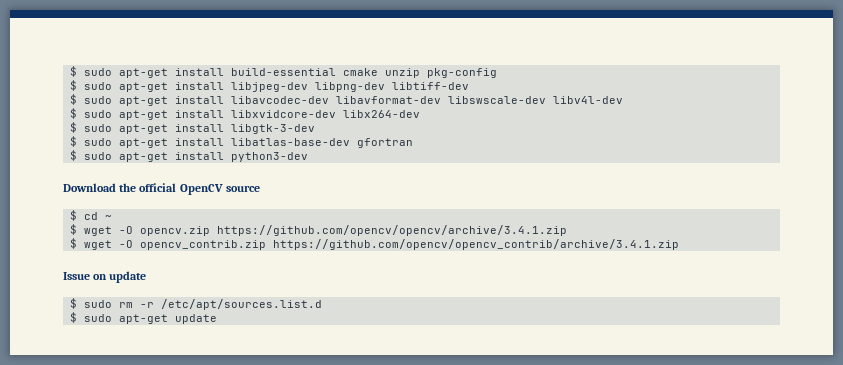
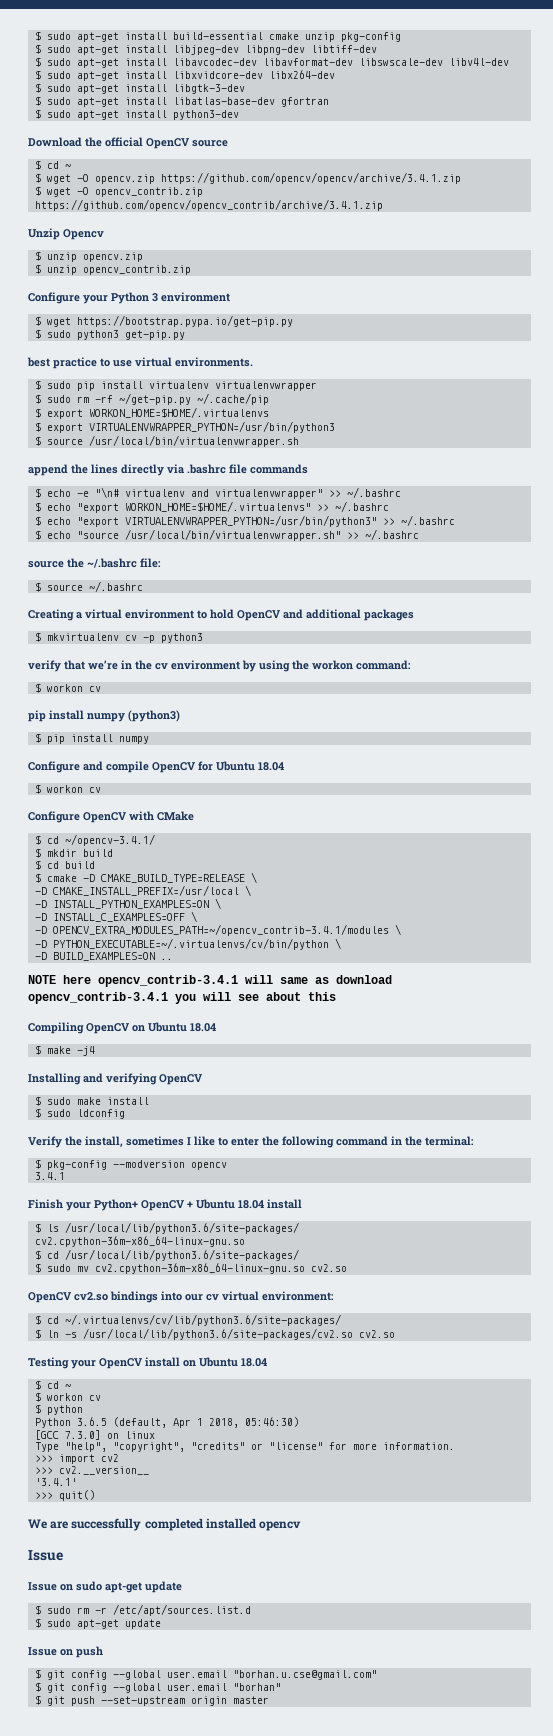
[63,272,108,280] // Issue on -> [28,228,104,240] [35,251,144,262] [35,264,192,275] [28,292,230,304] [35,315,294,327] [35,329,186,340] [27,357,253,369] [35,380,318,391] [35,393,270,405] [35,407,270,419] [35,421,336,433] [35,435,300,447] [28,464,308,476] [35,487,402,499] [35,501,390,513] [35,515,456,527] [35,529,420,541] [28,558,161,568] [35,581,144,592] [28,609,414,621] [35,632,204,643] [28,660,411,672] [35,683,102,693] [28,710,180,722] [35,733,150,744] [28,761,284,773] [35,784,102,794] [28,811,194,823] [35,834,156,846] [35,848,114,858] [35,860,96,870] [35,872,258,883] [35,885,252,896] [35,898,222,909] [35,911,198,922] [35,924,402,936] [35,938,342,950] [35,952,174,961] [28,975,392,987] [28,992,336,1004] [28,1022,216,1034] [35,1045,96,1056] [28,1073,203,1085] [35,1096,150,1106] [35,1108,126,1119] [28,1136,474,1148] [35,1159,228,1170] [35,1172,66,1180] [28,1199,302,1211] [35,1222,300,1234] [35,1236,246,1247] [35,1249,300,1261] [35,1263,348,1274] [28,1291,334,1303] [35,1314,342,1326] [35,1328,396,1340] [28,1357,267,1369] [35,1380,72,1390] [35,1392,102,1402] [35,1404,84,1415] [35,1417,300,1428] [35,1430,156,1440] [35,1442,456,1452] [35,1454,120,1464] [35,1466,150,1475] [35,1478,78,1486] [35,1490,96,1501] [28,1518,302,1531] [28,1550,63,1561] [28,1581,142,1593] // Unzip Opencv // $ unzip opencv.zip // $ unzip opencv_contrib.zip // Configure your Python 3 environment // $ wget https://bootstrap.pypa.io/get-pip.py // $ sudo python3 get-pip.py // best practice to use virtual environments. // $ sudo pip install virtualenv virtualenvwrapper // $ sudo rm -rf ~/get-pip.py ~/.cache/pip // $ export WORKON_HOME=$HOME/.virtualenvs // $ export VIRTUALENVWRAPPER_PYTHON=/usr/bin/python3 // $ source /usr/local/bin/virtualenvwrapper.sh // append the lines directly via .bashrc file commands // $ echo -e "\n# virtualenv and virtualenvwrapper" >> ~/.bashrc // $ echo "export WORKON_HOME=$HOME/.virtualenvs" >> ~/.bashrc // $ echo "export VIRTUALENVWRAPPER_PYTHON=/usr/bin/python3" >> ~/.bashrc // $ echo "source /usr/local/bin/virtualenvwrapper.sh" >> ~/.bashrc // source the ~/.bashrc file: // $ source ~/.bashrc // Creating a virtual environment to hold OpenCV and additional packages // $ mkvirtualenv cv -p python3 // verify that we’re in the cv environment by using the workon command: // $ workon cv // pip install numpy (python3) // $ pip install numpy // Configure and compile OpenCV for Ubuntu 18.04 // $ workon cv // Configure OpenCV with CMake // $ cd ~/opencv-3.4.1/ // $ mkdir build // $ cd build // $ cmake -D CMAKE_BUILD_TYPE=RELEASE \ // -D CMAKE_INSTALL_PREFIX=/usr/local \ // -D INSTALL_PYTHON_EXAMPLES=ON \ // -D INSTALL_C_EXAMPLES=OFF \ // -D OPENCV_EXTRA_MODULES_PATH=~/opencv_contrib-3.4.1/modules \ // -D PYTHON_EXECUTABLE=~/.virtualenvs/cv/bin/python \ // -D BUILD_EXAMPLES=ON .. // NOTE here opencv_contrib-3.4.1 will same as download opencv_contrib-3.4.1 you will see about this // Compiling OpenCV on Ubuntu 18.04 // $ make -j4 // Installing and verifying OpenCV // $ sudo make install // $ sudo ldconfig // Verify the install, sometimes I like to enter the following command in the terminal: // $ pkg-config --modversion opencv // 3.4.1 // Finish your Python+ OpenCV + Ubuntu 18.04 install // $ ls /usr/local/lib/python3.6/site-packages/ // cv2.cpython-36m-x86_64-linux-gnu.so // $ cd /usr/local/lib/python3.6/site-packages/ // $ sudo mv cv2.cpython-36m-x86_64-linux-gnu.so cv2.so // OpenCV cv2.so bindings into our cv virtual environment: // $ cd ~/.virtualenvs/cv/lib/python3.6/site-packages/ // $ ln -s /usr/local/lib/python3.6/site-packages/cv2.so cv2.so // Testing your OpenCV install on Ubuntu 18.04 // $ cd ~ // $ workon cv // $ python // Python 3.6.5 (default, Apr 1 2018, 05:46:30) // [GCC 7.3.0] on linux // Type "help", "copyright", "credits" or "license" for more information. // >>> import cv2 // >>> cv2.__version__ // '3.4.1' // >>> quit() // We are successfully completed installed opencv // Issue // Issue on sudo apt-get
(218, 319) none -> [28,1646,103,1658] [35,1669,378,1680] [35,1682,282,1693] [35,1695,270,1706] // Issue on push // $ git config --global user.email "borhan.u.cse@gmail.com" // $ git config --global user.email "borhan" // $ git push --set-upstream origin master

